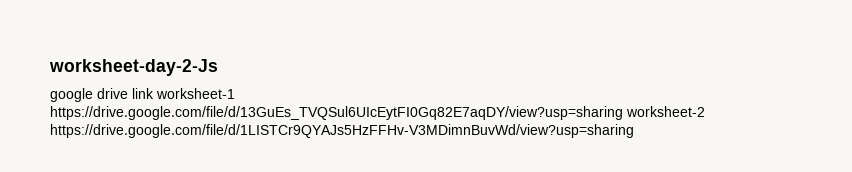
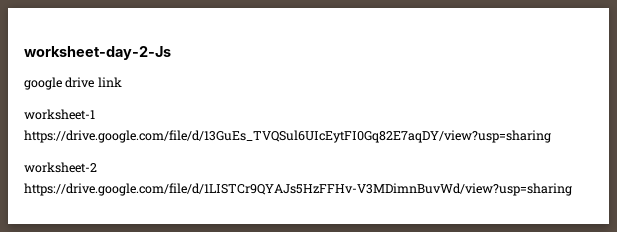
(154, 93) none -> (122, 82) //
(623, 113) none -> (551, 136) //

